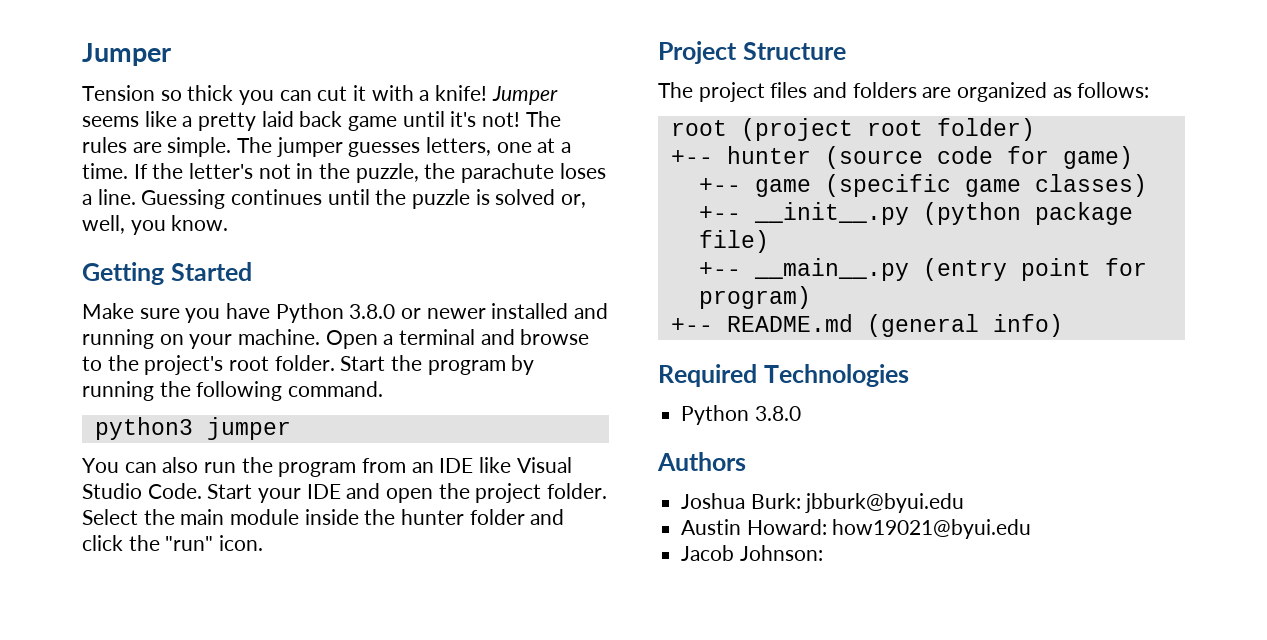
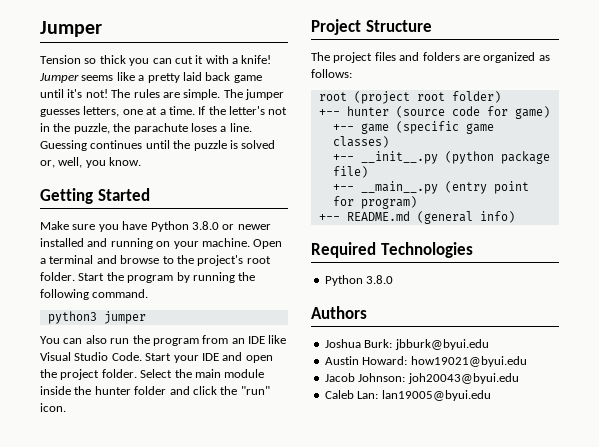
(823, 553) none -> [407,373,519,384] [324,390,491,401] joh20043@byui.edu // Caleb Lan: lan19005@byui.edu

